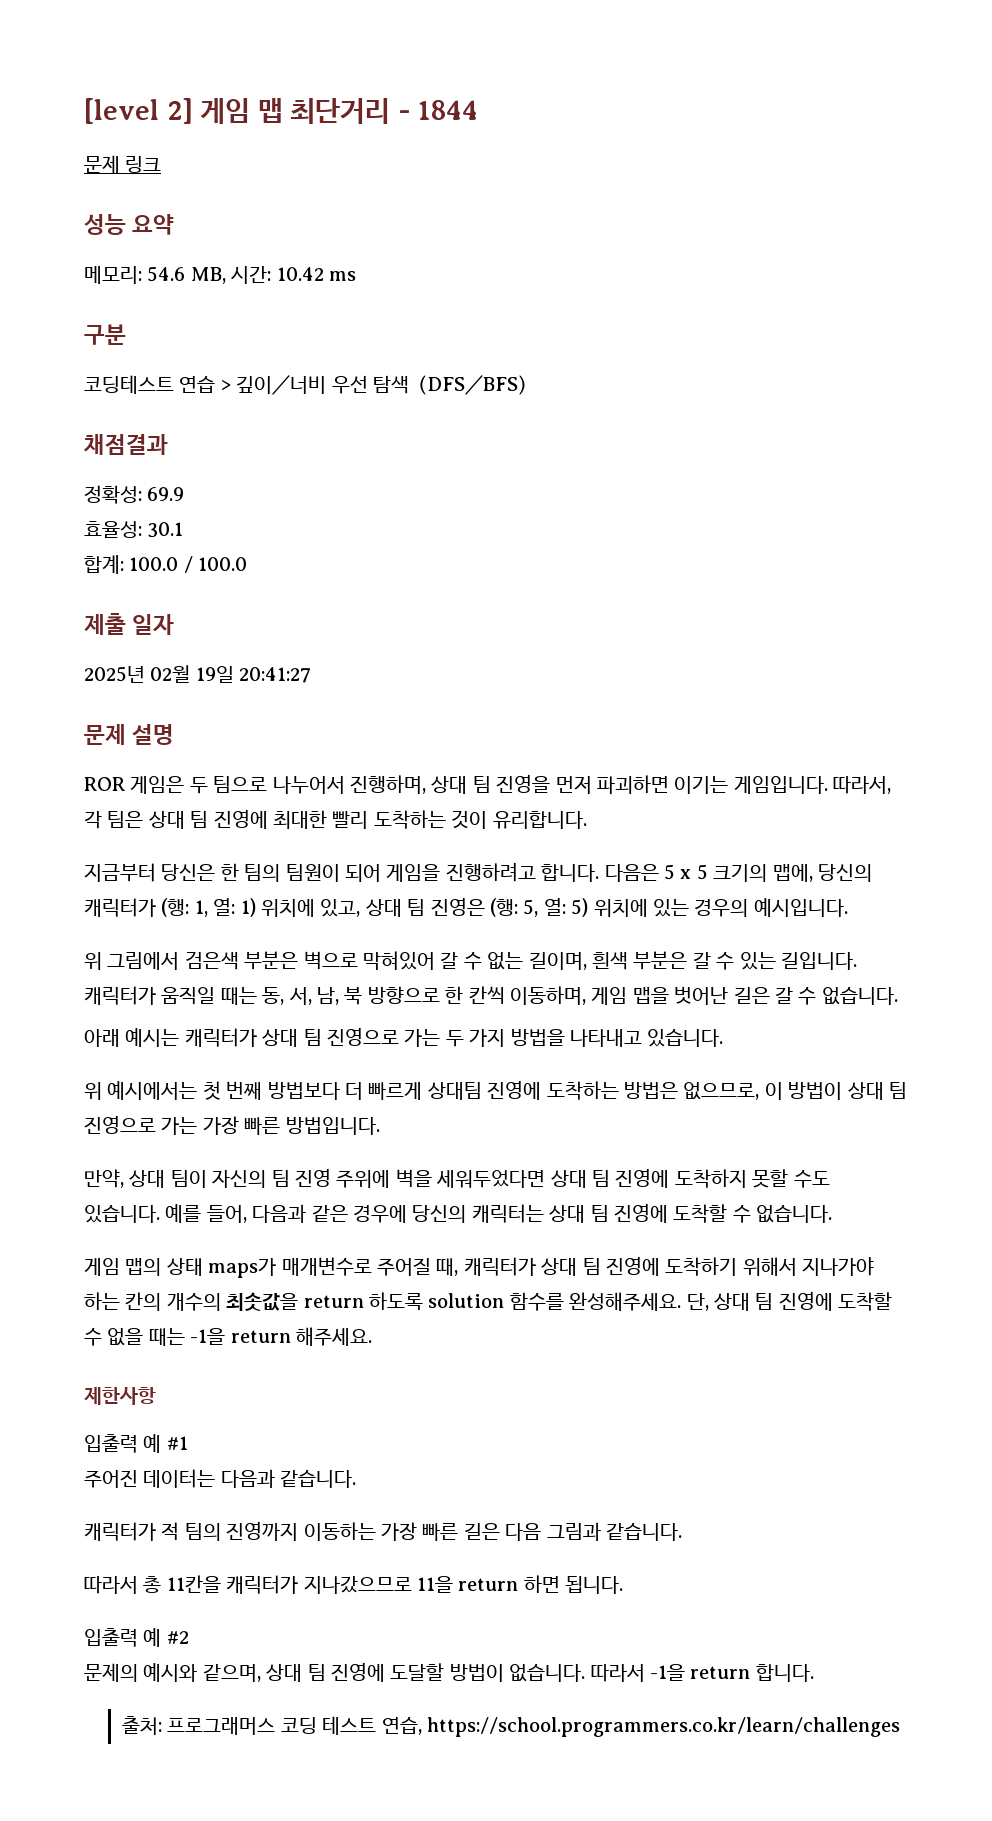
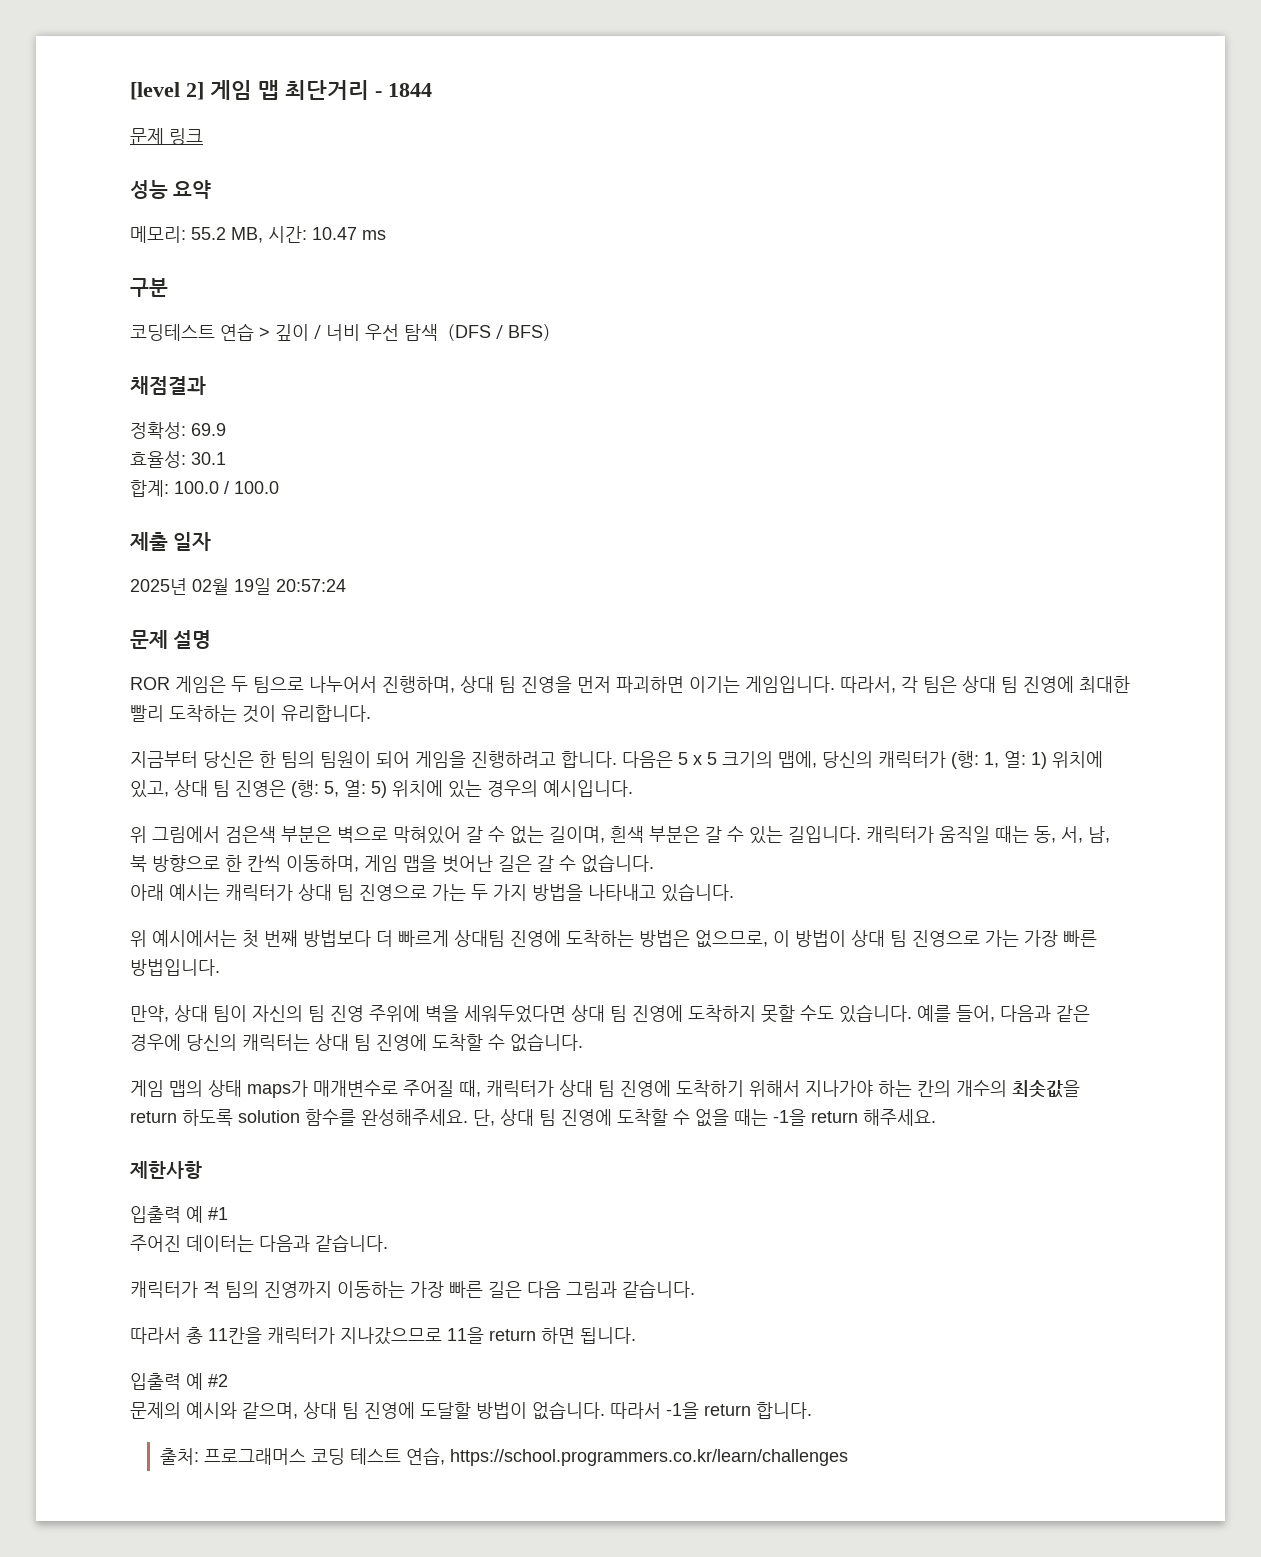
[147,266,186,282] 54.6 -> [191,227,226,240] 55.2
[276,267,324,281] 10.42 -> [312,227,357,240] 10.47
[239,667,312,683] 20:41:27 -> [276,579,346,592] 20:57:24

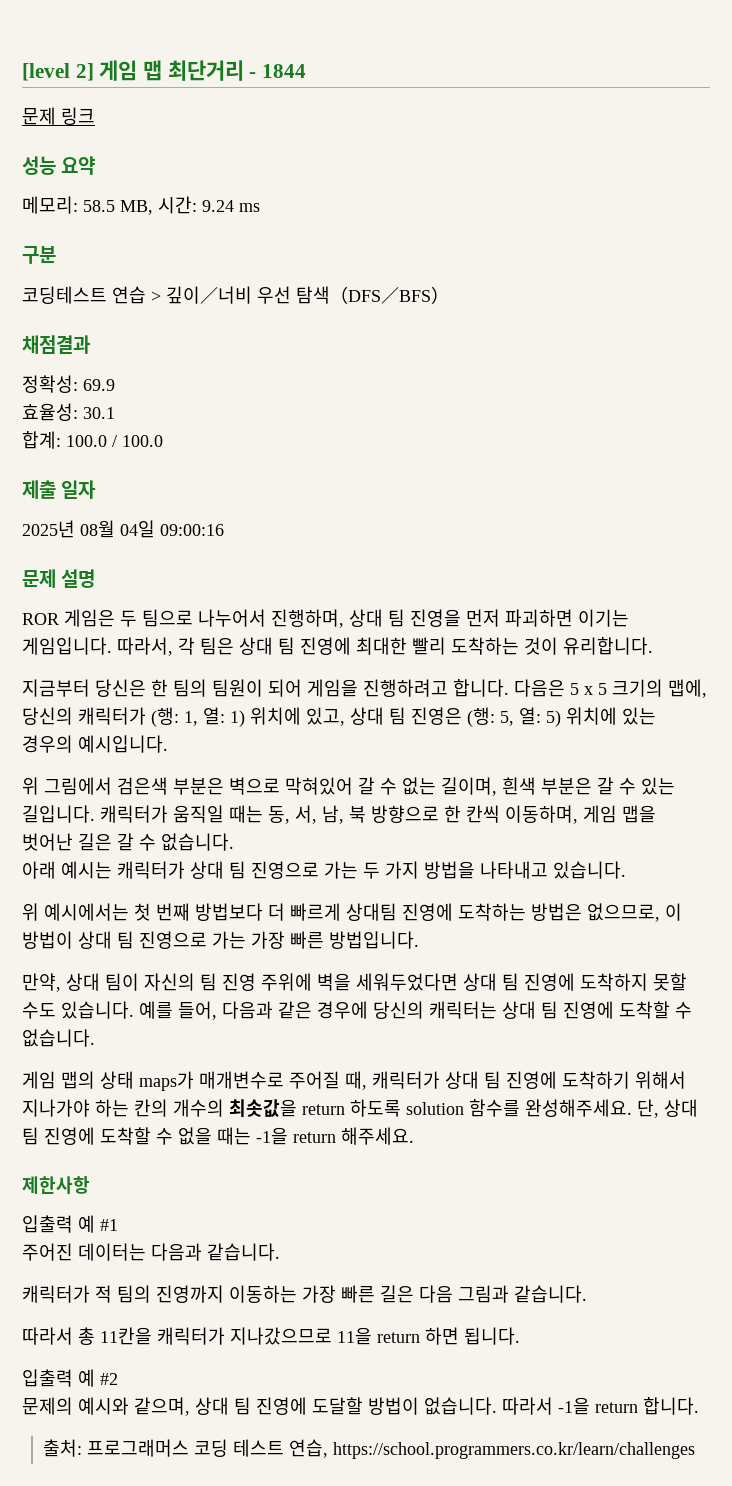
[191,227,226,240] 55.2 -> [83,200,115,212] 58.5
[312,227,357,240] 10.47 -> [202,200,234,212] 9.24
[192,578,346,595] 02월 19일 20:57:24 -> [80,520,224,538] 08월 04일 09:00:16

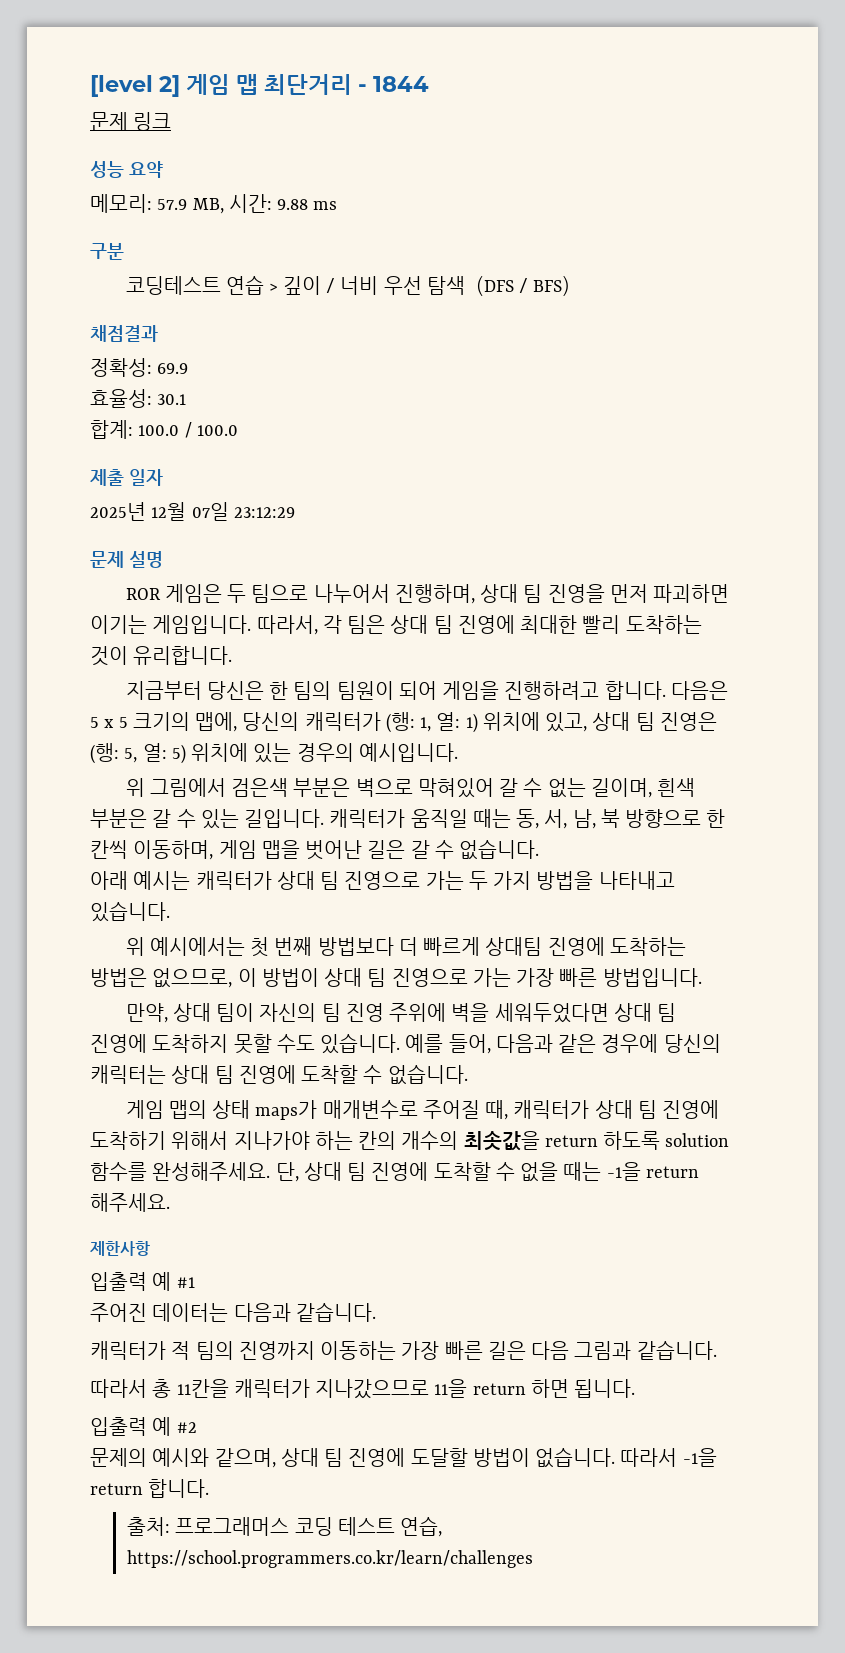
[83,200,115,212] 58.5 -> [157,199,188,210] 57.9
[202,200,234,212] 9.24 -> [277,199,309,210] 9.88
[80,520,224,538] 08월 04일 09:00:16 -> [151,502,295,521] 12월 07일 23:12:29

